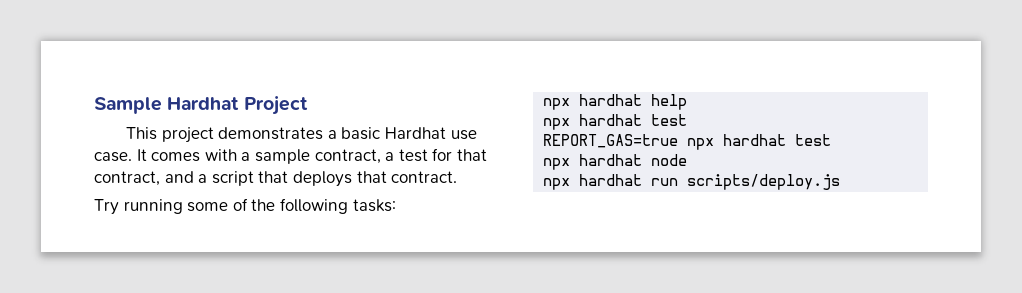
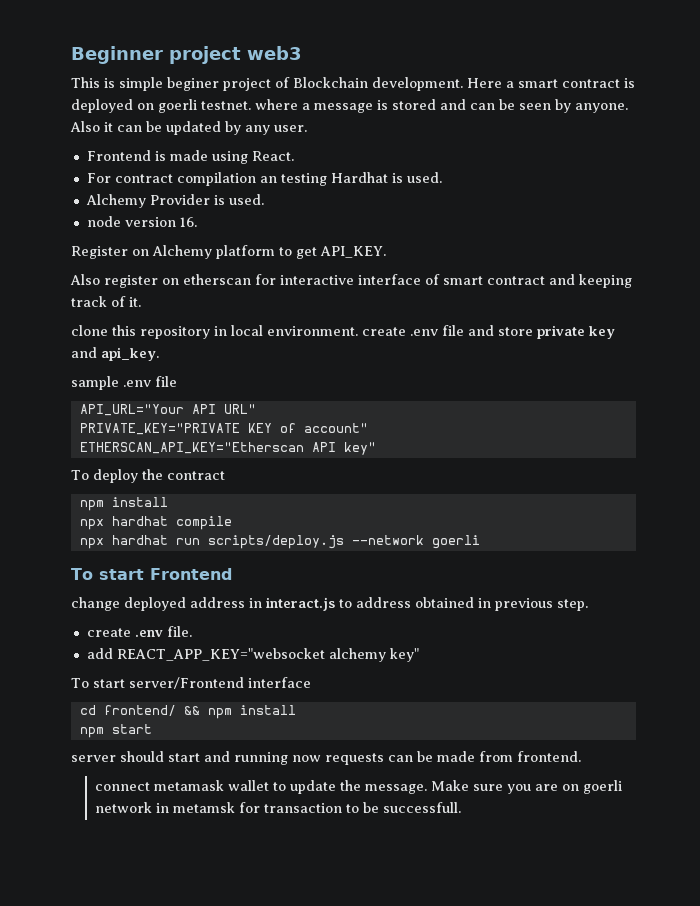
[94,96,308,115] [126,127,477,143] [94,148,487,164] [94,171,458,187] [94,198,396,215] [543,94,688,110] [543,114,688,130] [543,134,832,150] [543,154,688,170] [543,174,841,190] Sample Hardhat Project // This project demonstrates a basic Hardhat use case. It comes with a sample contract, a test for that contract, and a script that deploys that contract. // Try running some of the following tasks: // npx hardhat help // npx hardhat test // REPORT_GAS=true npx hardhat test // npx hardhat node // npx hardhat run scripts/deploy.js -> [71,46,302,64] [71,77,635,91] [71,99,628,113] [70,121,307,135] [86,150,294,164] [86,172,442,186] [85,194,264,208] [86,216,197,227] [71,245,386,259] [70,274,632,288] [71,296,141,307] [71,325,615,339] [71,347,159,361] [71,376,177,390] [79,404,256,416] [79,423,368,435] [79,442,376,455] [71,469,225,483] [79,497,168,511] [79,516,232,530] [79,535,480,549] [71,568,232,580] [71,597,588,611] [86,626,192,637] [86,648,419,662] [71,677,311,689] [79,705,296,719] [79,724,152,738] [71,751,581,765] [94,780,622,794] [94,802,461,813] Beginner project web3 // This is simple beginer project of Blockchain development. Here a smart contract is deployed on goerli testnet. where a message is stored and can be seen by anyone. Also it can be updated by any user. // Frontend is made using React. // For contract compilation an testing Hardhat is used. // Alchemy Provider is used. // node version 16. // Register on Alchemy platform to get API_KEY. // Also register on etherscan for interactive interface of smart contract and keeping track of it. // clone this repository in local environment. create .env file and store private key and api_key. // sample .env file // API_URL="Your API URL" // PRIVATE_KEY="PRIVATE KEY of account" // ETHERSCAN_API_KEY="Etherscan API key" // To deploy the contract // npm install // npx hardhat compile // npx hardhat run scripts/deploy.js --network goerli // To start Frontend // change deployed address in interact.js to address obtained in previous step. // create .env file. // add REACT_APP_KEY="websocket alchemy key" // To start server/Frontend interface // cd frontend/ && npm install // npm start // server should start and running now requests can be made from frontend. // connect metamask wallet to update the message. Make sure you are on goerli network in metamsk for transaction to be successfull.

